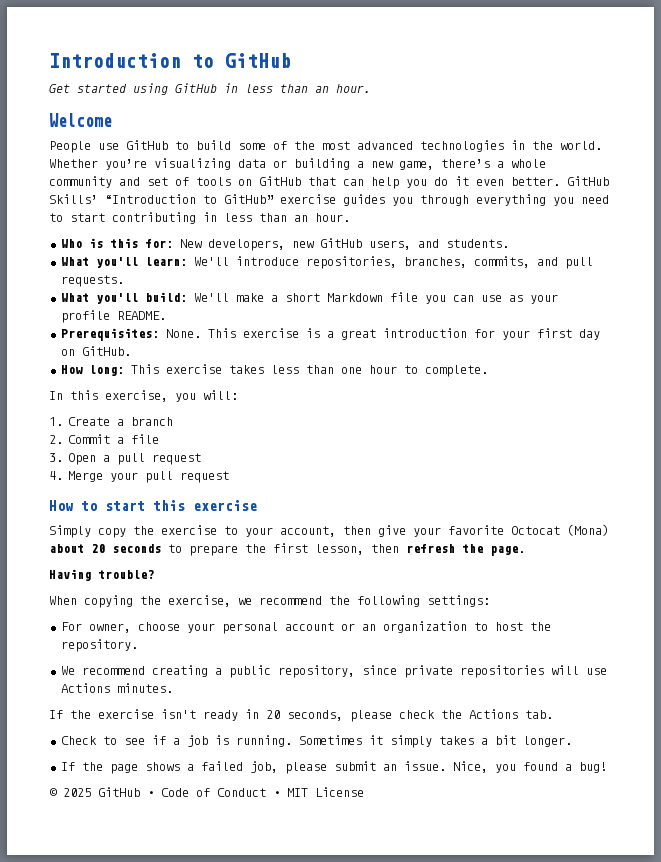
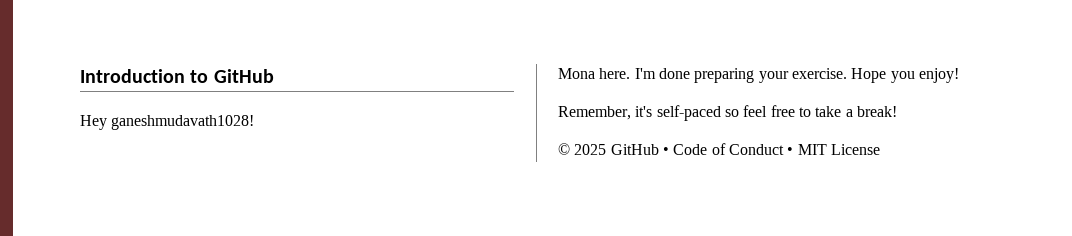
[49,83,371,95] [49,113,112,127] [49,140,602,153] [49,158,546,170] [49,176,609,189] [49,194,609,206] [49,212,350,224] [60,238,509,251] [60,256,593,269] [60,275,124,287] [60,292,558,304] [60,310,166,323] [60,328,600,341] [60,346,131,356] [60,364,488,377] [49,390,238,402] [49,417,174,426] [49,434,160,444] [49,453,202,465] [49,471,230,483] [49,500,257,511] [49,524,609,538] [49,543,525,556] [49,569,154,581] [49,595,490,608] [60,621,551,634] [60,639,138,652] [60,665,607,678] [60,683,173,693] [49,709,553,722] [60,735,572,748] [60,761,607,774] Get started using GitHub in less than an hour. // Welcome // People use GitHub to build some of the most advanced technologies in the world. Whether you’re visualizing data or building a new game, there’s a whole community and set of tools on GitHub that can help you do it even better. GitHub Skills’ “Introduction to GitHub” exercise guides you through everything you need to start contributing in less than an hour. // Who is this for: New developers, new GitHub users, and students. // What you'll learn: We'll introduce repositories, branches, commits, and pull requests. // What you'll build: We'll make a short Markdown file you can use as your profile README. // Prerequisites: None. This exercise is a great introduction for your first day on GitHub. // How long: This exercise takes less than one hour to complete. // In this exercise, you will: // 1. Create a branch // 2. Commit a file // 3. Open a pull request // 4. Merge your pull request // How to start this exercise // Simply copy the exercise to your account, then give your favorite Octocat (Mona) about 20 seconds to prepare the first lesson, then refresh the page. // Having trouble? // When copying the exercise, we recommend the following settings: // For owner, choose your personal account or an organization to host the repository. // We recommend creating a public repository, since private repositories will use Actions minutes. // If the exercise isn't ready in 20 seconds, please check the Actions tab. // Check to see if a job is running. Sometimes it simply takes a bit longer. // If the page shows a failed job, please submit an issue. Nice, you found a bug! -> [80,115,255,130] [558,68,959,83] [558,105,897,121] Hey ganeshmudavath1028! // Mona here. I'm done preparing your exercise. Hope you enjoy! // Remember, it's self-paced so feel free to take a break!

